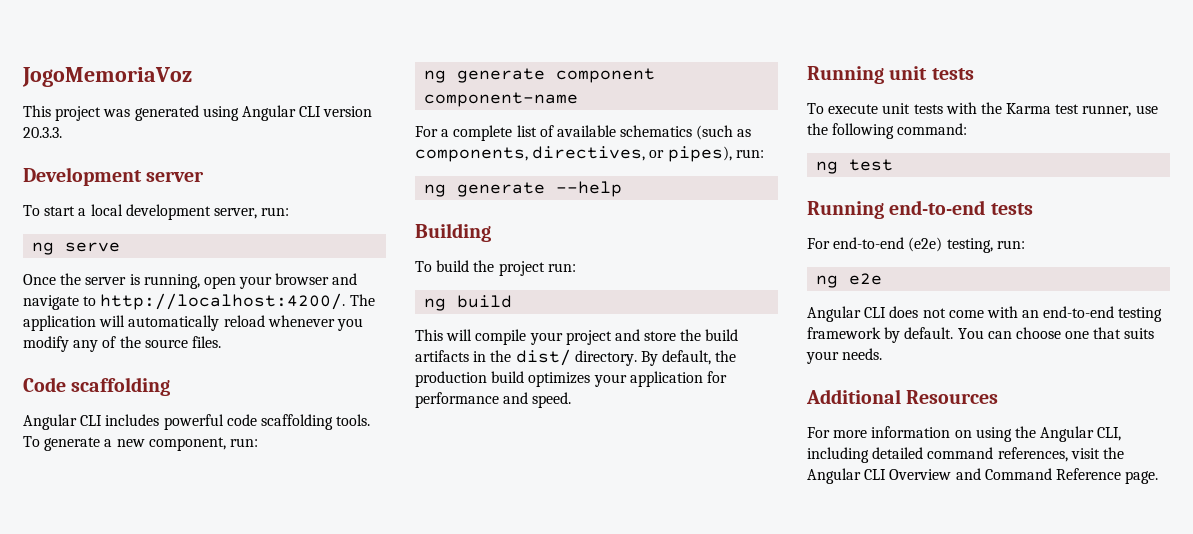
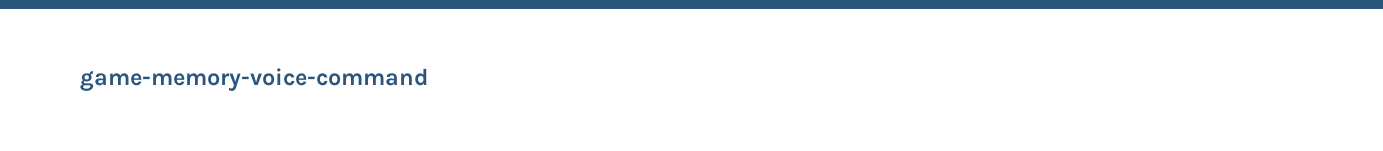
[22,67,192,87] [23,105,373,121] [23,127,62,138] [23,167,205,186] [23,204,290,220] [32,242,121,255] [23,273,358,289] [23,293,375,310] [23,315,363,331] [23,336,221,352] [23,377,171,396] [23,414,371,430] [23,436,258,451] [424,68,656,83] [424,92,579,107] [415,125,752,141] [415,146,764,162] [424,181,623,197] [415,223,491,242] [415,260,576,276] [424,295,513,311] [415,329,739,345] [415,349,737,366] [415,371,727,387] [415,392,572,408] [807,66,974,84] [807,102,1158,117] [807,123,968,139] [816,159,894,174] [807,200,1033,219] [807,237,1025,253] [816,273,883,288] [807,306,1163,322] [807,327,1155,343] [806,348,883,364] [806,389,999,404] [807,426,1122,442] [807,447,1124,463] [807,468,1159,484] JogoMemoriaVoz // This project was generated using Angular CLI version 20.3.3. // Development server // To start a local development server, run: // ng serve // Once the server is running, open your browser and navigate to http://localhost:4200/. The application will automatically reload whenever you modify any of the source files. // Code scaffolding // Angular CLI includes powerful code scaffolding tools. To generate a new component, run: // ng generate component component-name // For a complete list of available schematics (such as components, directives, or pipes), run: // ng generate --help // Building // To build the project run: // ng build // This will compile your project and store the build artifacts in the dist/ directory. By default, the production build optimizes your application for performance and speed. // Running unit tests // To execute unit tests with the Karma test runner, use the following command: // ng test // Running end-to-end tests // For end-to-end (e2e) testing, run: // ng e2e // Angular CLI does not come with an end-to-end testing framework by default. You can choose one that suits your needs. // Additional Resources // For more information on using the Angular CLI, including detailed command references, visit the Angular CLI Overview and Command Reference page. -> [80,68,428,91] game-memory-voice-command

